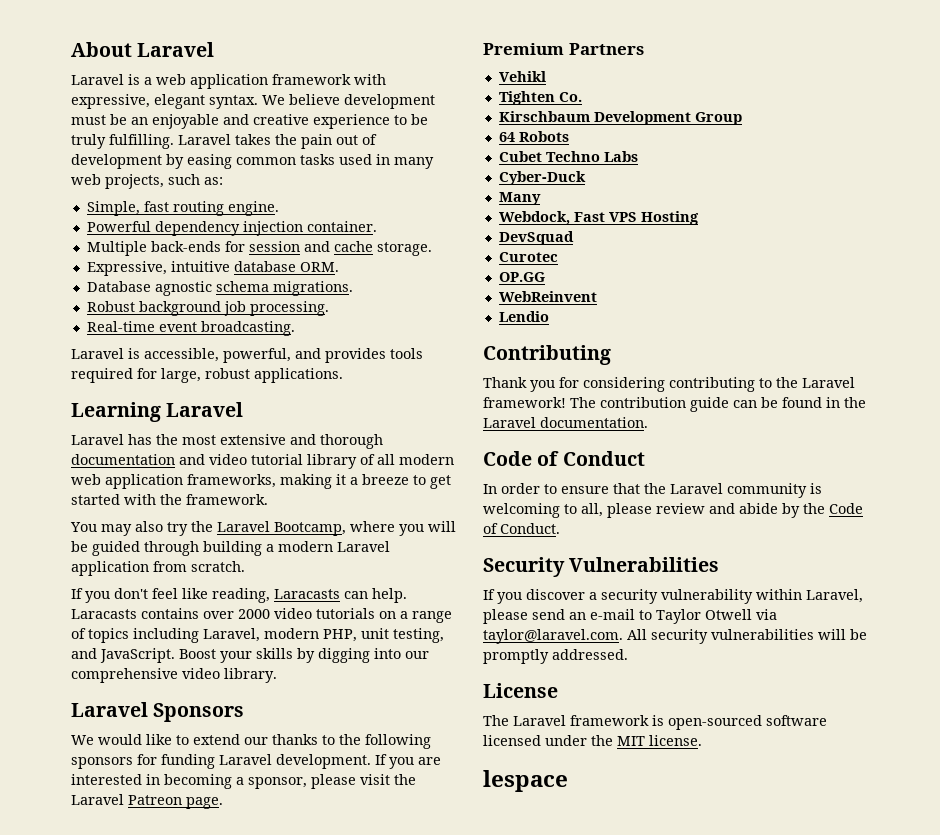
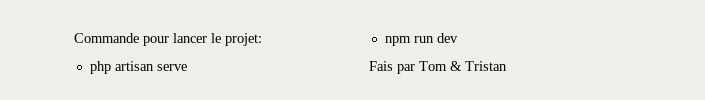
[71,42,215,57] [71,74,386,89] [71,94,435,109] [71,114,428,129] [71,134,377,149] [71,154,434,169] [71,174,223,189] [86,201,279,216] [86,221,377,236] [86,241,432,256] [86,261,339,276] [86,281,353,296] [86,301,329,316] [86,321,295,336] [71,348,423,363] [71,368,343,383] [71,402,244,422] [71,434,383,449] [71,454,454,469] [71,474,451,489] [71,494,268,505] [70,521,456,536] [71,541,390,556] [71,561,245,576] [71,588,407,603] [71,608,452,623] [71,628,444,643] [71,648,429,663] [71,668,277,683] [71,702,245,722] [71,734,431,749] [71,754,441,769] [71,774,416,789] [71,794,223,809] [483,43,644,55] [498,71,546,82] [498,91,582,105] [498,111,742,125] [498,131,569,142] [498,151,638,162] [498,171,586,185] [498,192,541,205] [498,211,699,225] [498,231,574,245] [498,252,558,262] [498,272,545,282] [498,291,597,302] [498,311,549,322] [483,345,611,365] [483,377,855,392] [483,397,866,412] [483,417,648,428] [483,451,645,466] [483,483,822,498] [483,503,863,518] [483,523,560,534] [483,557,720,577] [483,589,863,604] [483,609,777,624] [483,629,867,644] [483,649,628,664] [483,683,558,698] [483,715,827,730] [483,735,702,746] [483,770,568,792] About Laravel // Laravel is a web application framework with expressive, elegant syntax. We believe development must be an enjoyable and creative experience to be truly fulfilling. Laravel takes the pain out of development by easing common tasks used in many web projects, such as: // Simple, fast routing engine. // Powerful dependency injection container. // Multiple back-ends for session and cache storage. // Expressive, intuitive database ORM. // Database agnostic schema migrations. // Robust background job processing. // Real-time event broadcasting. // Laravel is accessible, powerful, and provides tools required for large, robust applications. // Learning Laravel // Laravel has the most extensive and thorough documentation and video tutorial library of all modern web application frameworks, making it a breeze to get started with the framework. // You may also try the Laravel Bootcamp, where you will be guided through building a modern Laravel application from scratch. // If you don't feel like reading, Laracasts can help. Laracasts contains over 2000 video tutorials on a range of topics including Laravel, modern PHP, unit testing, and JavaScript. Boost your skills by digging into our comprehensive video library. // Laravel Sponsors // We would like to extend our thanks to the following sponsors for funding Laravel development. If you are interested in becoming a sponsor, please visit the Laravel Patreon page. // Premium Partners // Vehikl // Tighten Co. // Kirschbaum Development Group // 64 Robots // Cubet Techno Labs // Cyber-Duck // Many // Webdock, Fast VPS Hosting // DevSquad // Curotec // OP.GG // WebReinvent // Lendio // Contributing // Thank you for considering contributing to the Laravel framework! The contribution guide can be found in the Laravel documentation. // Code of Conduct // In order to ensure that the Laravel community is welcoming to all, please review and abide by the Code of Conduct. // Security Vulnerabilities // If you discover a security vulnerability within Laravel, please send an e-mail to Taylor Otwell via taylor@laravel.com. All security vulnerabilities will be promptly addressed. // License // The Laravel framework is open-sourced software licensed under the MIT license. // lespace -> [74,33,262,46] [89,61,187,74] [384,33,458,46] [369,61,507,74] Commande pour lancer le projet: // php artisan serve // npm run dev // Fais par Tom & Tristan

